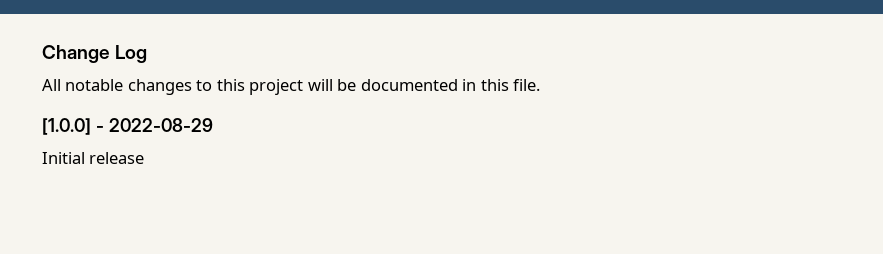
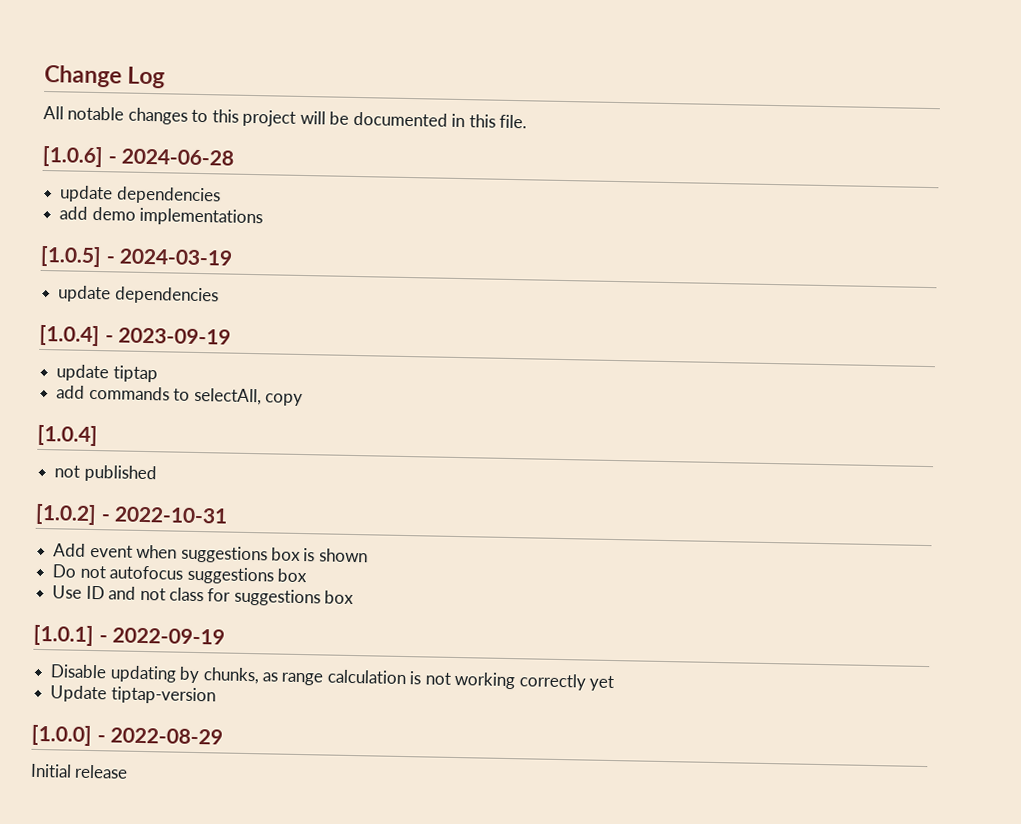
(541, 85) none -> [42,145,235,168] [59,185,221,205] [59,206,264,227] [40,245,234,268] [58,285,219,305] [39,324,232,347] [56,364,158,383] [56,385,303,406] [37,424,98,447] [54,464,157,483] [35,503,229,526] [53,543,368,564] [52,564,307,585] [52,585,355,607] [33,624,226,647] [50,664,615,692] [50,685,216,705] // [1.0.6] - 2024-06-28 // update dependencies // add demo implementations // [1.0.5] - 2024-03-19 // update dependencies // [1.0.4] - 2023-09-19 // update tiptap // add commands to selectAll, copy // [1.0.4] // not published // [1.0.2] - 2022-10-31 // Add event when suggestions box is shown // Do not autofocus suggestions box // Use ID and not class for suggestions box // [1.0.1] - 2022-09-19 // Disable updating by chunks, as range calculation is not working correctly yet // Update tiptap-version

